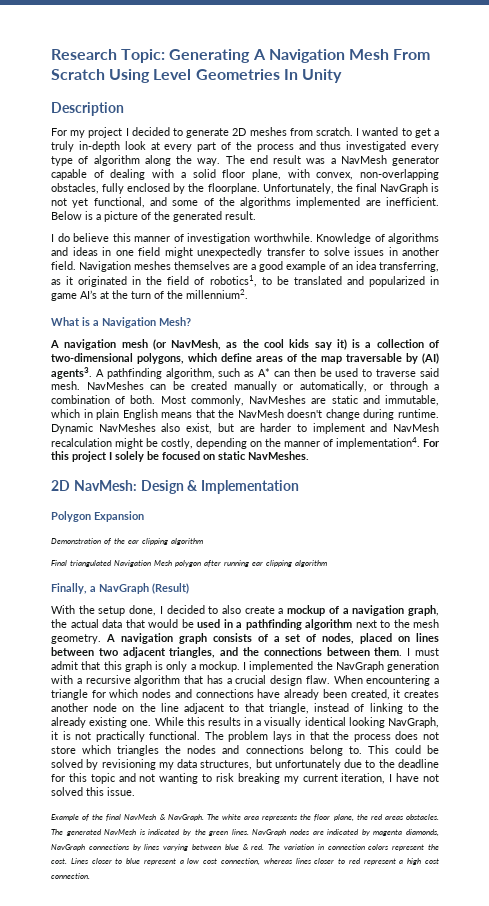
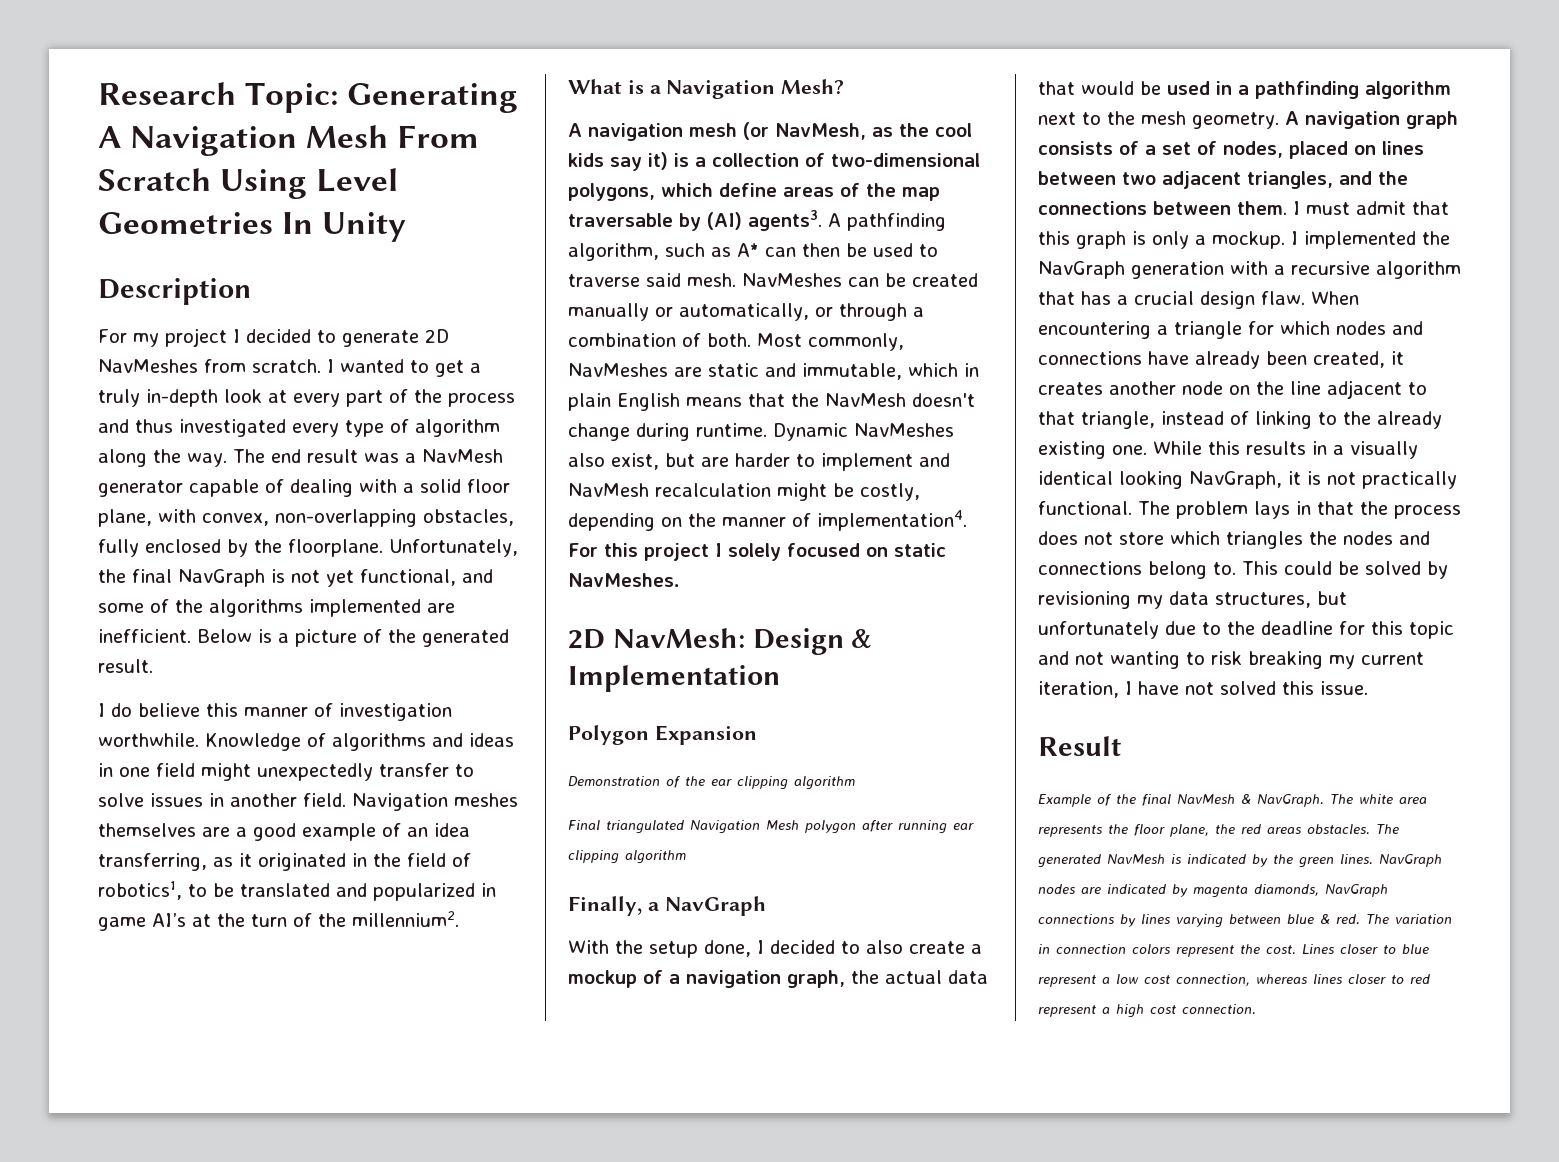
[249,127,287,136] meshes -> [98,359,198,373] NavMeshes
[147,451,159,460] be -> (781, 552) none
[152,583,189,594] (Result) -> (766, 906) none
(135, 791) none -> [1038,736,1121,756] // Result

